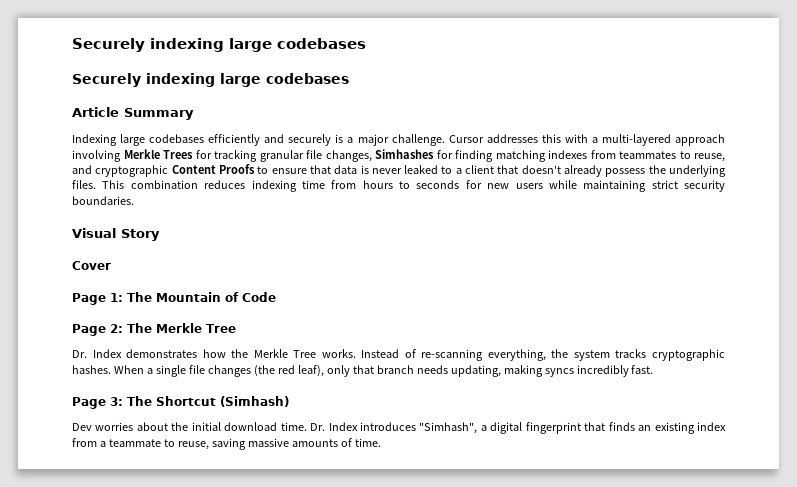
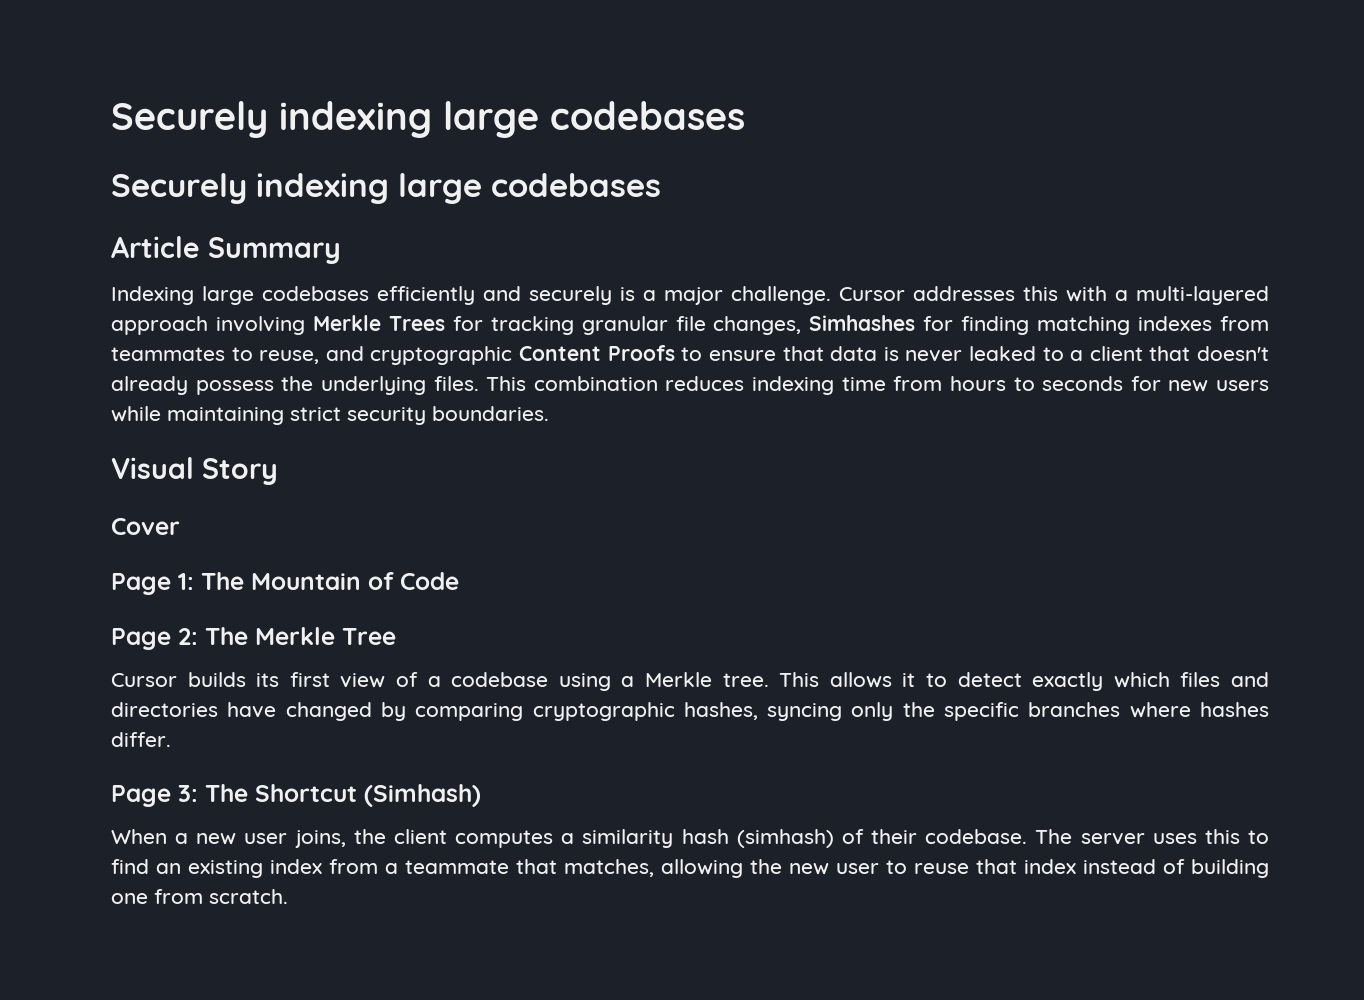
[72,349,726,361] [72,365,654,377] Dr. Index demonstrates how the Merkle Tree works. Instead of re-scanning everything, the system tracks cryptographic hashes. When a single file changes (the red leaf), only that branch needs updating, making syncs incredibly fast. -> [111,672,1269,691] [111,702,1269,721] [111,732,171,747] Cursor builds its first view of a codebase using a Merkle tree. This allows it to detect exactly which files and directories have changed by comparing cryptographic hashes, syncing only the specific branches where hashes differ.
[72,422,635,434] Dev worries about the initial download time. Dr. Index introduces "Simhash", a digital fingerprint that finds -> [111,829,1269,848] [111,859,149,874] When a new user joins, the client computes a similarity hash (simhash) of their codebase. The server uses this to find
[163,438,381,450] to reuse, saving massive amounts of time. -> [516,859,1269,878] [111,889,288,904] that matches, allowing the new user to reuse that index instead of building one from scratch.

